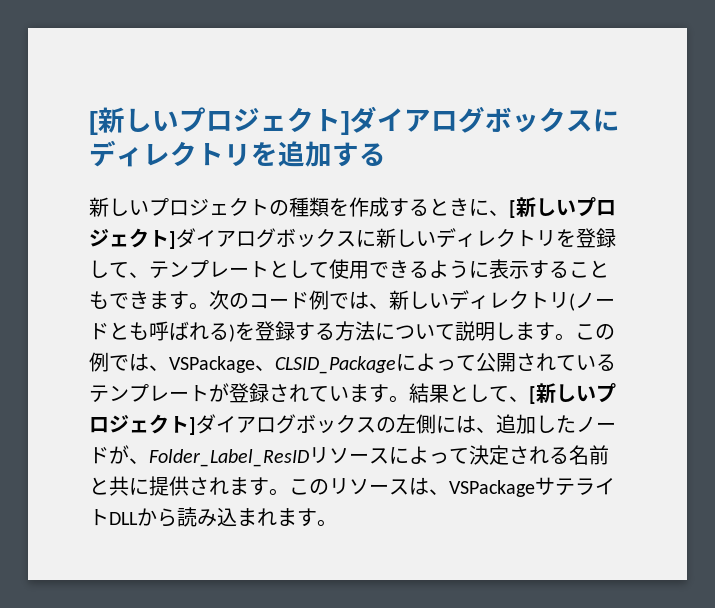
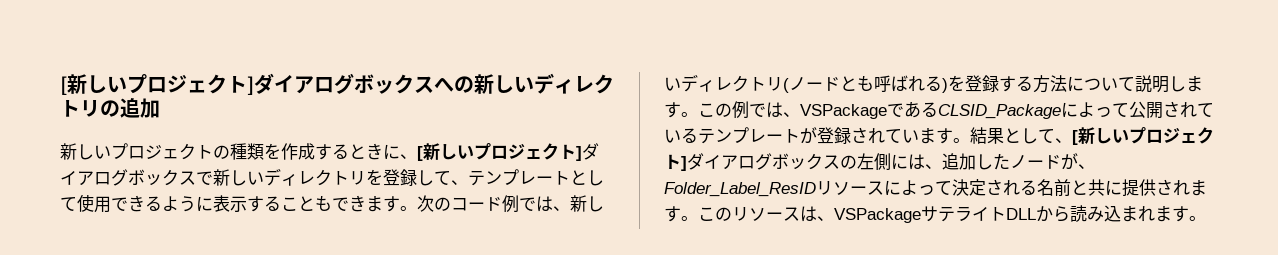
[593,109,620,132] [89,140,386,167] にディレクトリを追加する -> [434,73,614,94] [60,98,160,118] への新しいディレクトリの追加
[356,230,376,247] に -> [196,171,213,185] で
[255,365,275,371] 、 -> [887,101,938,118] である

